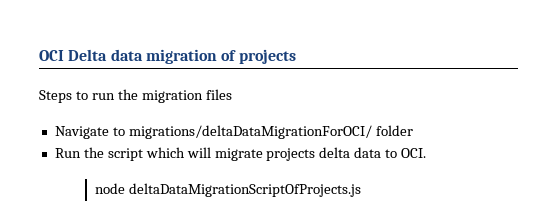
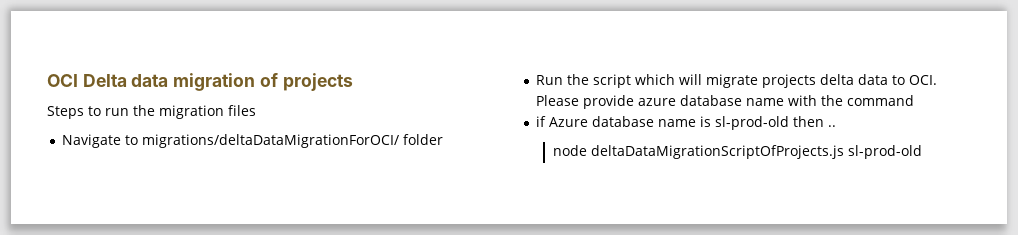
(427, 153) none -> [535,95,914,109] [535,116,836,130] Please provide azure database name with the command // if Azure database name is sl-prod-old then ..
(362, 190) none -> [847,145,922,159] sl-prod-old

